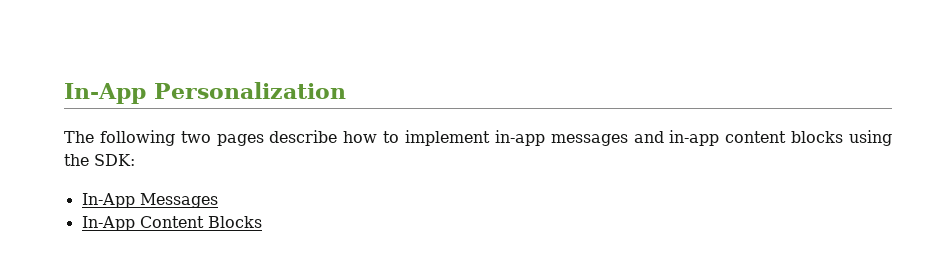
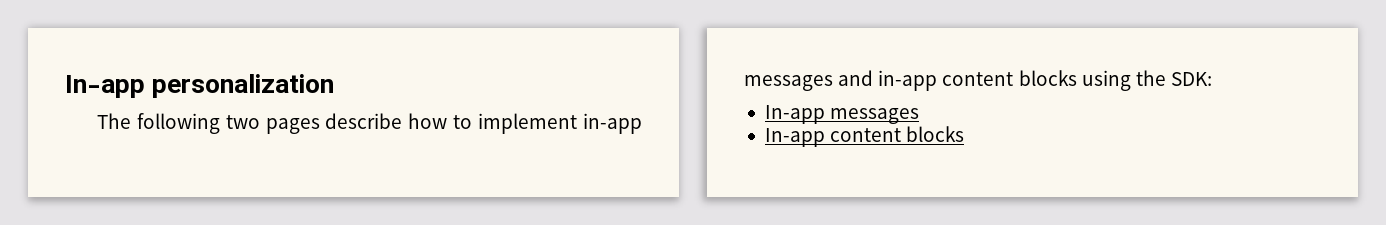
[64,82,346,104] In-App Personalization -> [65,74,335,98] In-app personalization
[81,193,218,208] [81,216,262,231] In-App Messages // In-App Content Blocks -> [764,105,920,124] [764,126,965,147] In-app messages // In-app content blocks

